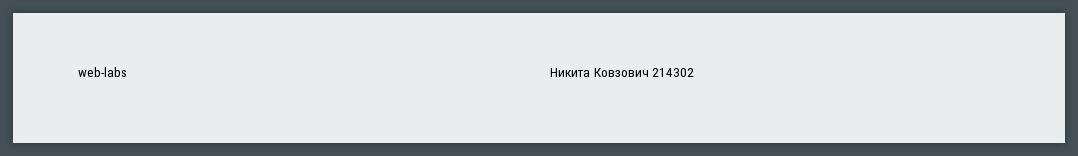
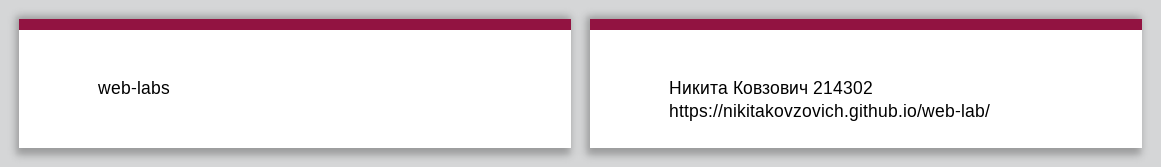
(695, 72) none -> [669,104,990,121] https://nikitakovzovich.github.io/web-lab/

